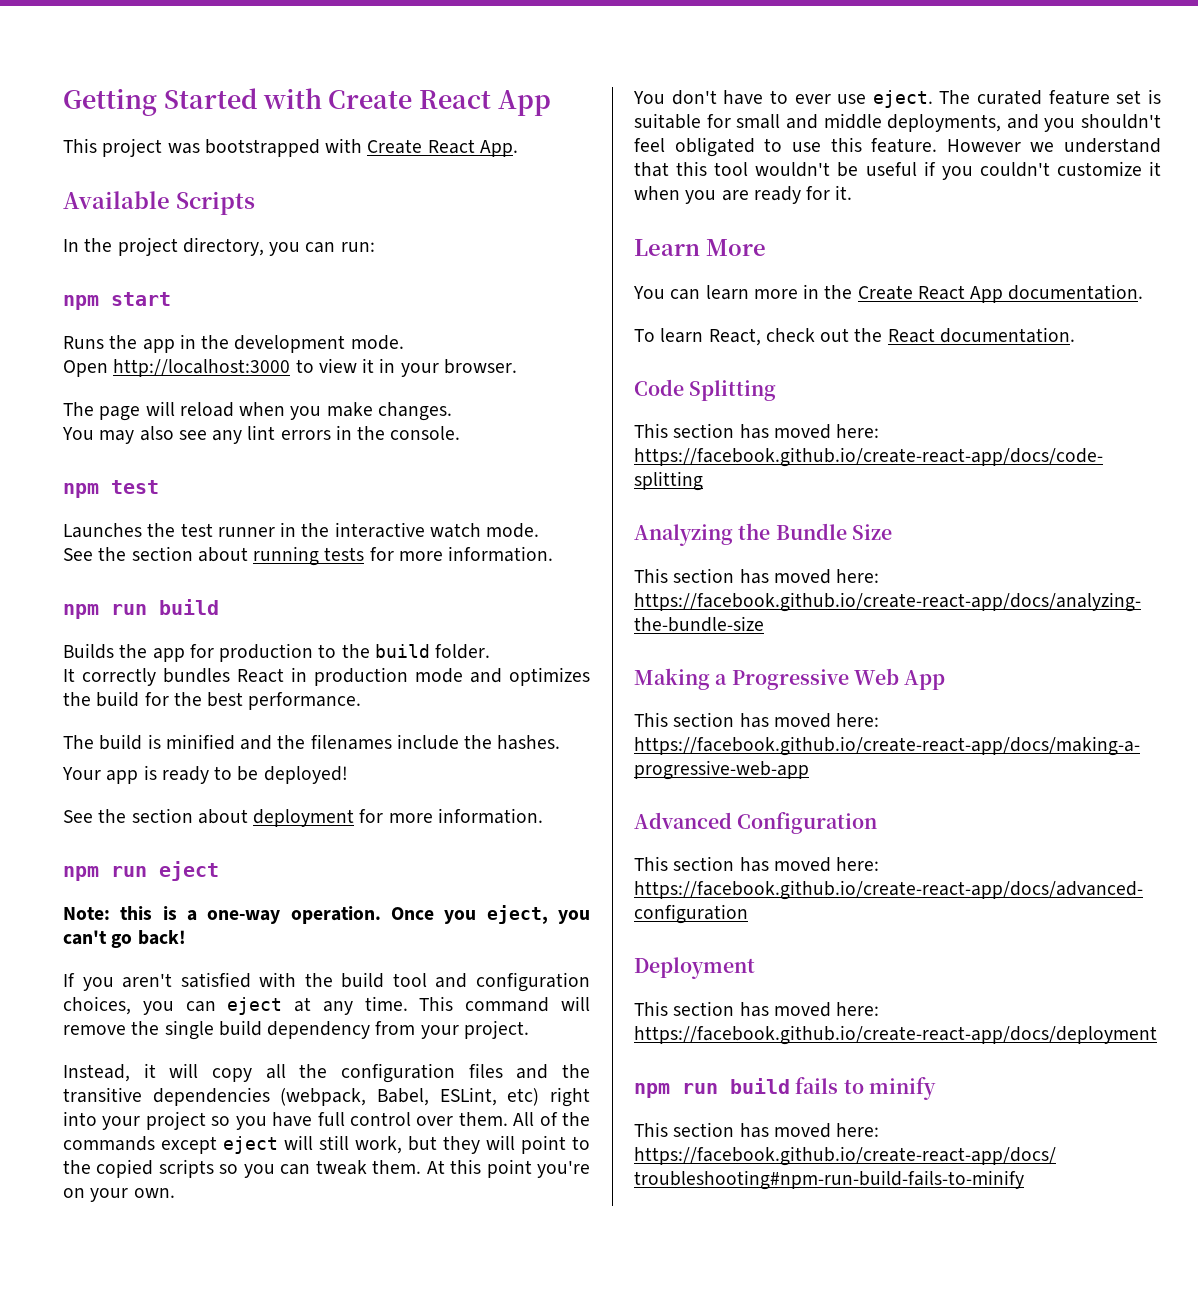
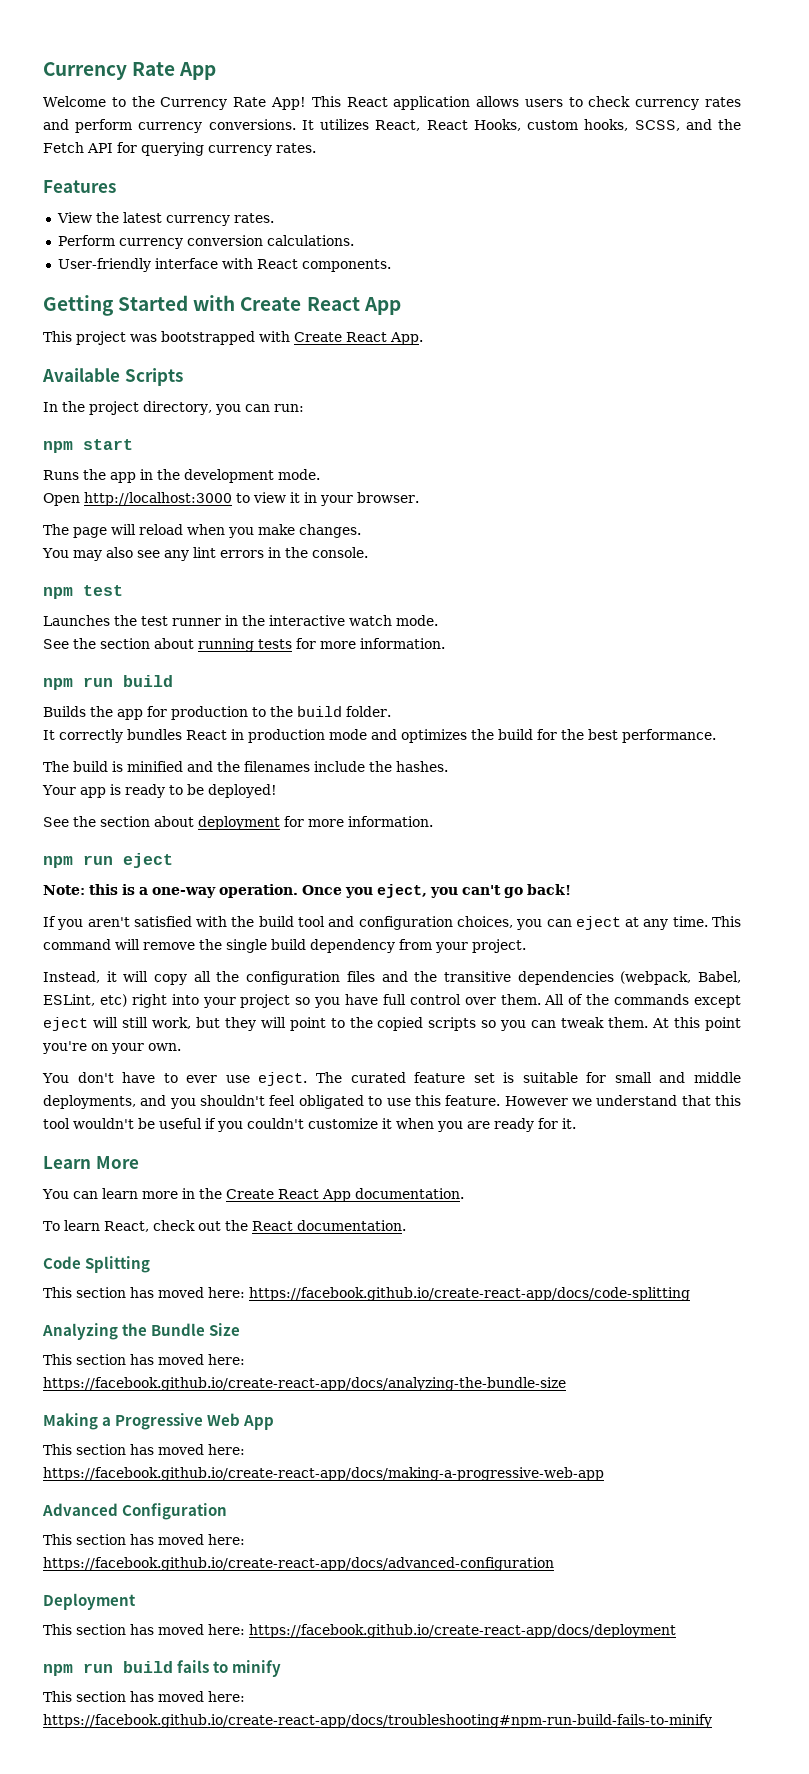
(63, 102) none -> [43,62,217,80] [43,96,741,110] [43,119,742,133] [43,142,316,156] [43,180,116,193] [56,212,274,226] [57,235,354,249] [57,258,391,272] Currency Rate App // Welcome to the Currency Rate App! This React application allows users to check currency rates and perform currency conversions. It utilizes React, React Hooks, custom hooks, SCSS, and the Fetch API for querying currency rates. // Features // View the latest currency rates. // Perform currency conversion calculations. // User-friendly interface with React components. //

